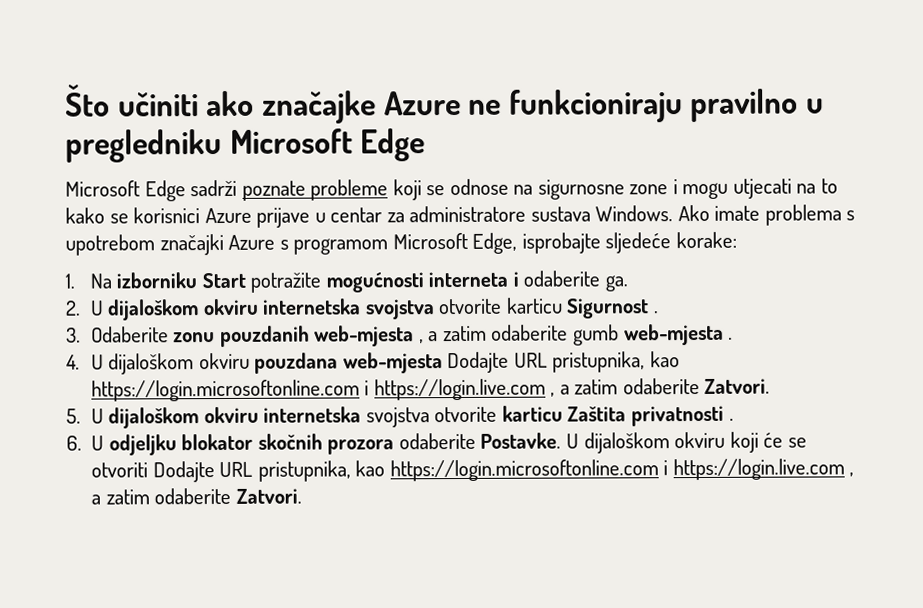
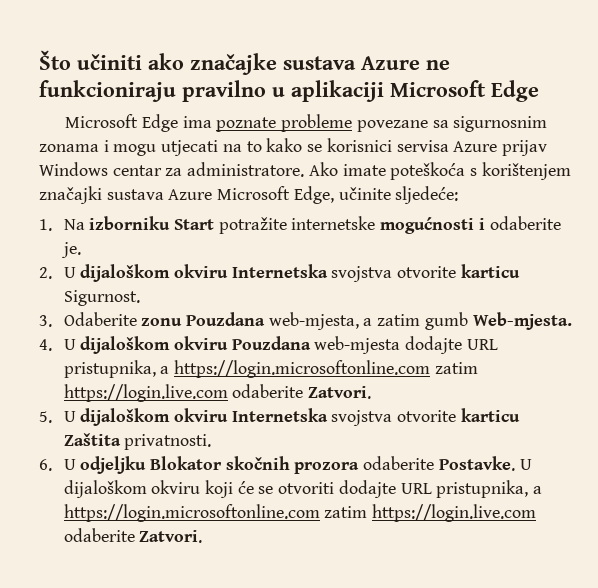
(376, 107) none -> [283,56,356,70] sustava
[65,129,222,163] pregledniku -> [291,80,384,102] aplikaciji
[190,179,238,197] sadrži -> [182,116,212,128] ima
[392,178,669,201] koji se odnose na sigurnosne zone -> [356,116,548,132] [39,144,99,152] povezane sa sigurnosnim zonama
[204,204,856,228] [65,231,737,256] Azure prijave u centar za administratore sustava Windows. Ako imate problema s upotrebom značajki Azure s programom Microsoft Edge, isprobajte sljedeće korake: -> [396,140,547,156] [39,162,571,180] [39,186,459,204] servisa Azure prijav Windows centar za administratore. Ako imate poteškoća s korištenjem značajki sustava Azure Microsoft Edge, učinite sljedeće:
[325,271,509,293] mogućnosti interneta -> [291,216,475,234] internetske mogućnosti
[604,275,628,292] ga. -> [60,242,81,258] je.
[262,297,659,320] internetska svojstva otvorite karticu Sigurnost . -> [231,264,520,282] [63,290,140,306] Internetska svojstva otvorite karticu Sigurnost.
[219,323,734,348] [66,351,680,375] [90,378,619,402] pouzdanih web-mjesta , a zatim odaberite gumb web-mjesta . // 4. U dijaloškom okviru pouzdana web-mjesta Dodajte URL pristupnika, kao https://login.microsoftonline.com i https://login.live.com , a zatim -> [185,312,572,330] [39,336,498,354] [63,360,478,378] [63,384,228,402] Pouzdana web-mjesta, a zatim gumb Web-mjesta. // 4. U dijaloškom okviru Pouzdana web-mjesta dodajte URL pristupnika, a https://login.microsoftonline.com zatim https://login.live.com
[263,406,362,423] internetska -> [231,408,328,422] Internetska
[630,405,734,427] privatnosti . -> [124,434,212,450] privatnosti.
[181,433,254,451] blokator -> [149,456,222,470] Blokator
[152,458,855,483] [91,489,150,505] Dodajte URL pristupnika, kao https://login.microsoftonline.com i https://login.live.com , a zatim -> [338,480,543,498] [63,504,536,522] dodajte URL pristupnika, a https://login.microsoftonline.com zatim https://login.live.com

